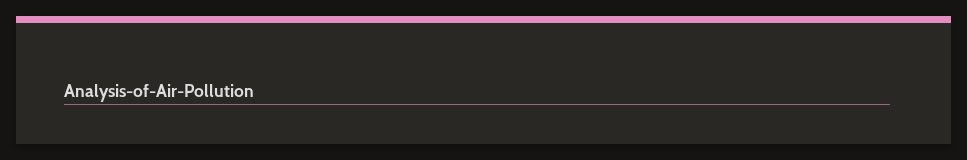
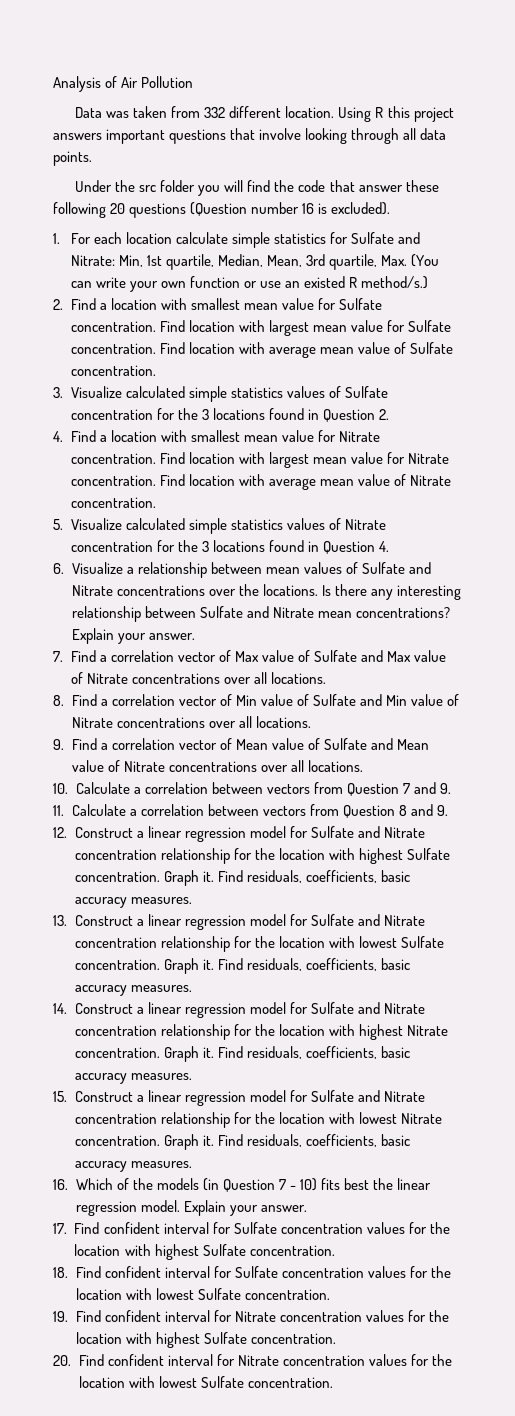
[64,84,254,102] Analysis-of-Air-Pollution -> [53,76,194,92] [75,106,454,122] [53,128,447,144] [53,151,92,166] [75,180,439,196] [53,202,391,218] [53,232,421,248] [70,254,440,270] [70,276,429,292] [53,298,383,310] [70,320,452,336] [70,342,454,358] [70,365,156,376] [53,386,388,402] [70,408,390,422] [53,430,381,442] [70,452,450,468] [70,474,452,490] [70,497,156,508] [53,518,386,534] [70,540,390,554] [53,562,431,578] [71,584,461,600] [71,606,450,622] [71,628,195,644] [53,650,447,662] [70,672,326,684] [53,694,460,706] [71,716,311,728] [53,738,430,750] [71,760,363,772] [53,782,451,796] [53,804,448,818] [53,826,425,842] [74,848,450,864] [74,870,410,886] [74,897,192,908] [53,914,425,930] [74,936,444,952] [74,958,410,974] [74,985,192,996] [53,1002,425,1018] [74,1024,448,1040] [74,1046,410,1062] [74,1073,192,1084] [53,1090,425,1106] [74,1112,442,1128] [74,1134,410,1150] [74,1161,192,1172] [53,1178,432,1192] [75,1200,307,1216] [53,1222,450,1234] [74,1244,335,1260] [53,1266,451,1278] [75,1288,330,1300] [53,1310,449,1322] [75,1332,336,1348] [53,1354,452,1366] [78,1376,333,1388] Analysis of Air Pollution // Data was taken from 332 different location. Using R this project answers important questions that involve looking through all data points. // Under the src folder you will find the code that answer these following 20 questions (Question number 16 is excluded). // 1. For each location calculate simple statistics for Sulfate and Nitrate: Min, 1st quartile, Median, Mean, 3rd quartile, Max. (You can write your own function or use an existed R method/s.) // 2. Find a location with smallest mean value for Sulfate concentration. Find location with largest mean value for Sulfate concentration. Find location with average mean value of Sulfate concentration. // 3. Visualize calculated simple statistics values of Sulfate concentration for the 3 locations found in Question 2. // 4. Find a location with smallest mean value for Nitrate concentration. Find location with largest mean value for Nitrate concentration. Find location with average mean value of Nitrate concentration. // 5. Visualize calculated simple statistics values of Nitrate concentration for the 3 locations found in Question 4. // 6. Visualize a relationship between mean values of Sulfate and Nitrate concentrations over the locations. Is there any interesting relationship between Sulfate and Nitrate mean concentrations? Explain your answer. // 7. Find a correlation vector of Max value of Sulfate and Max value of Nitrate concentrations over all locations. // 8. Find a correlation vector of Min value of Sulfate and Min value of Nitrate concentrations over all locations. // 9. Find a correlation vector of Mean value of Sulfate and Mean value of Nitrate concentrations over all locations. // 10. Calculate a correlation between vectors from Question 7 and 9. // 11. Calculate a correlation between vectors from Question 8 and 9. // 12. Construct a linear regression model for Sulfate and Nitrate concentration relationship for the location with highest Sulfate concentration. Graph it. Find residuals, coefficients, basic accuracy measures. // 13. Construct a linear regression model for Sulfate and Nitrate concentration relationship for the location with lowest Sulfate concentration. Graph it. Find residuals, coefficients, basic accuracy measures. // 14. Construct a linear regression model for Sulfate and Nitrate concentration relationship for the location with highest Nitrate concentration. Graph it. Find residuals, coefficients, basic accuracy measures. // 15. Construct a linear regression model for Sulfate and Nitrate concentration relationship for the location with lowest Nitrate concentration. Graph it. Find residuals, coefficients, basic accuracy measures. // 16. Which of the models (in Question 7 - 10) fits best the linear regression model. Explain your answer. // 17. Find confident interval for Sulfate concentration values for the location with highest Sulfate concentration. // 18. Find confident interval for Sulfate concentration values for the location with lowest Sulfate concentration. // 19. Find confident interval for Nitrate concentration values for the location with highest Sulfate concentration. // 20. Find confident interval for Nitrate concentration values for the location with lowest Sulfate concentration.

